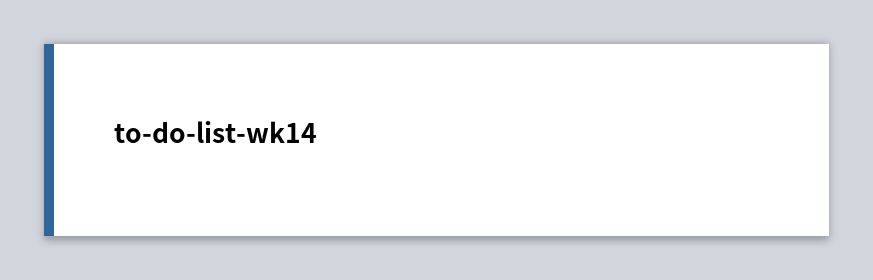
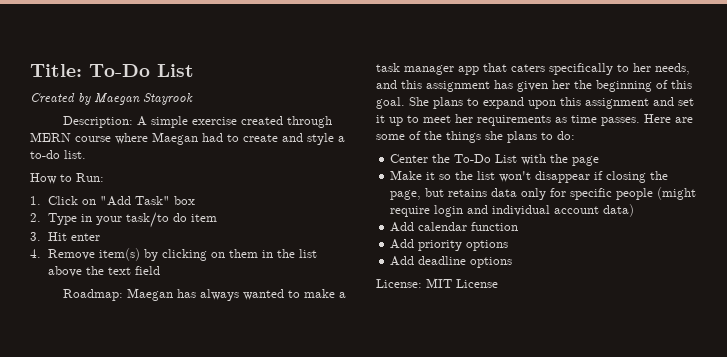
[114,121,317,143] to-do-list-wk14 -> [30,64,194,77] [30,93,193,105] [62,116,332,128] [30,132,345,145] [30,150,86,159] [30,173,104,184] [30,196,196,206] [30,212,218,228] [30,232,101,241] [30,248,318,261] [48,266,161,277] [62,288,346,301] [376,63,690,75] [376,80,692,92] [376,97,694,109] [376,114,693,126] [376,131,575,143] [390,154,600,166] [390,170,669,183] [390,187,697,200] [390,204,635,217] [390,222,519,232] [390,239,509,251] [390,256,513,268] [376,278,498,288] Title: To-Do List // Created by Maegan Stayrook // Description: A simple exercise created through MERN course where Maegan had to create and style a to-do list. // How to Run: // 1. Click on "Add Task" box // 2. Type in your task/to do item // 3. Hit enter // 4. Remove item(s) by clicking on them in the list above the text field // Roadmap: Maegan has always wanted to make a task manager app that caters specifically to her needs, and this assignment has given her the beginning of this goal. She plans to expand upon this assignment and set it up to meet her requirements as time passes. Here are some of the things she plans to do: // Center the To-Do List with the page // Make it so the list won't disappear if closing the page, but retains data only for specific people (might require login and individual account data) // Add calendar function // Add priority options // Add deadline options // License: MIT License

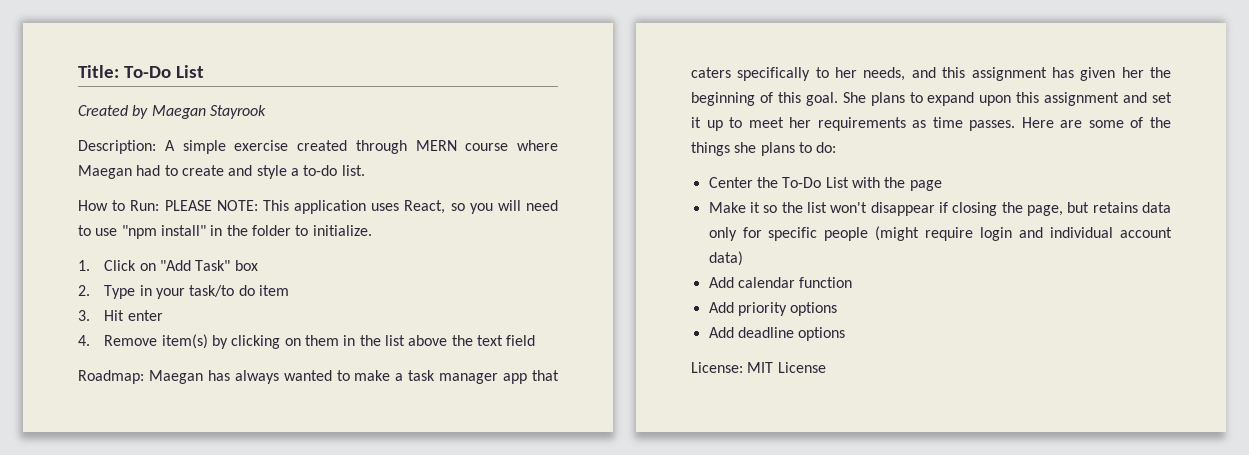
(104, 177) none -> [164,200,559,214] [78,225,372,239] PLEASE NOTE: This application uses React, so you will need to use "npm install" in the folder to initialize.

